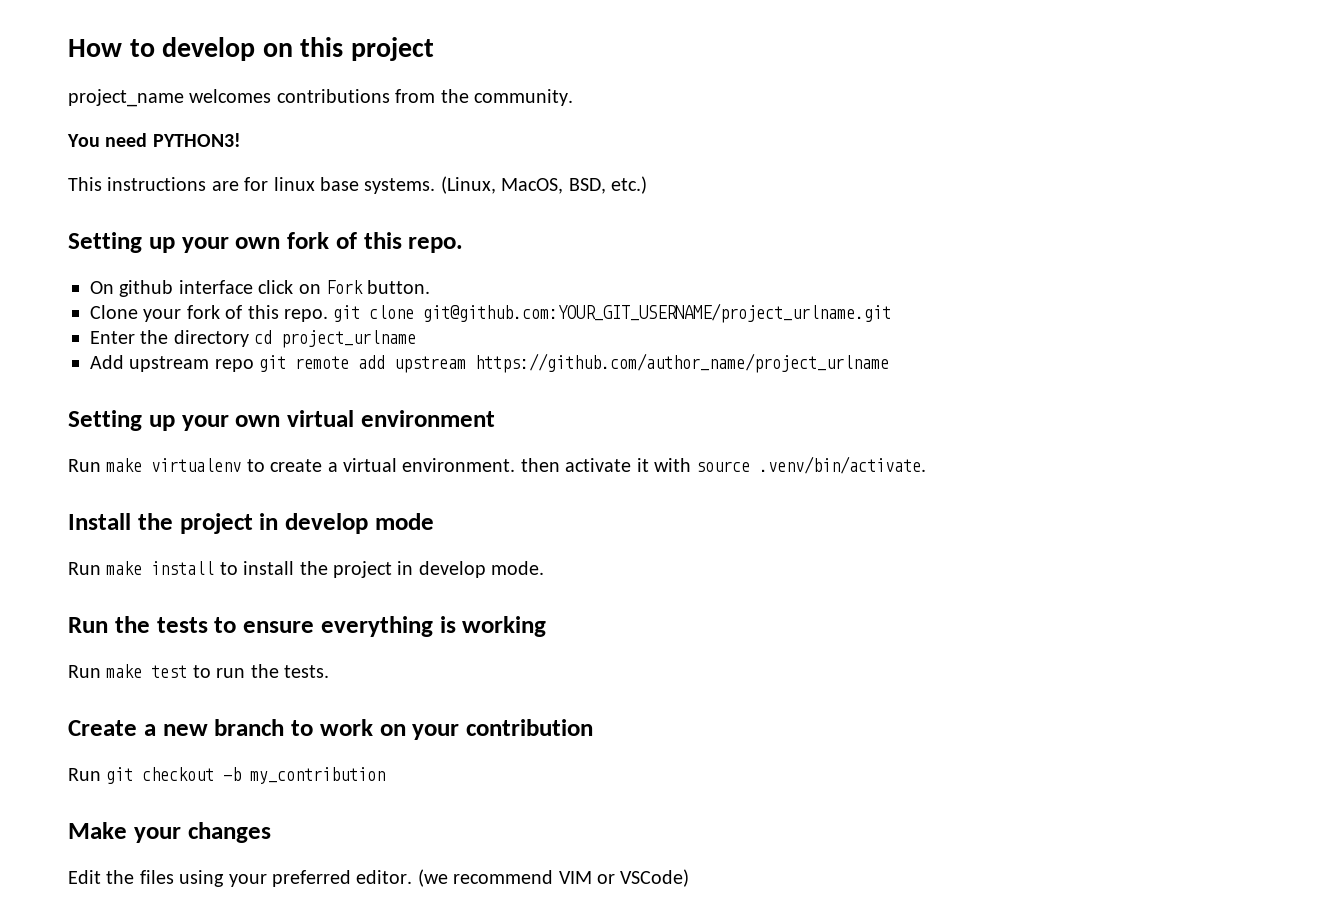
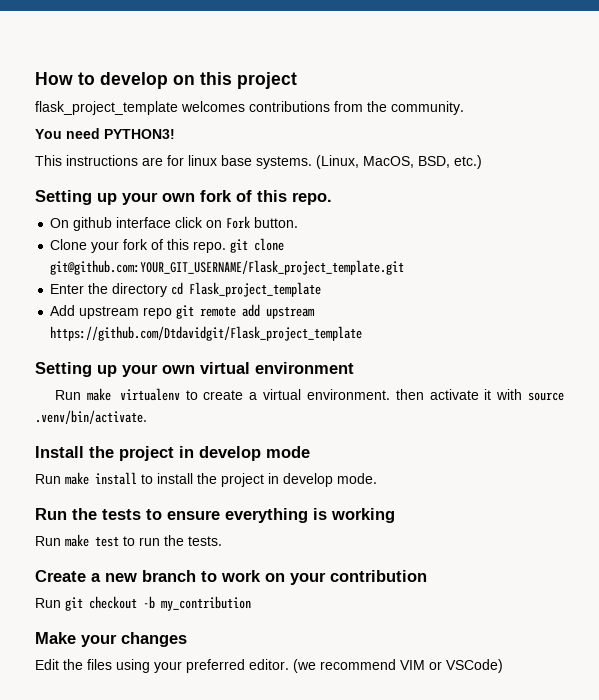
[68,89,184,107] project_name -> [35,101,178,115] flask_project_template
[423,303,892,323] git@github.com:YOUR_GIT_USERNAME/project_urlname.git -> [50,260,405,275] git@github.com:YOUR_GIT_USERNAME/Flask_project_template.git
[281,330,417,348] project_urlname -> [189,282,322,297] Flask_project_template
[475,353,890,373] https://github.com/author_name/project_urlname -> [50,326,363,341] https://github.com/Dtdavidgit/Flask_project_template

